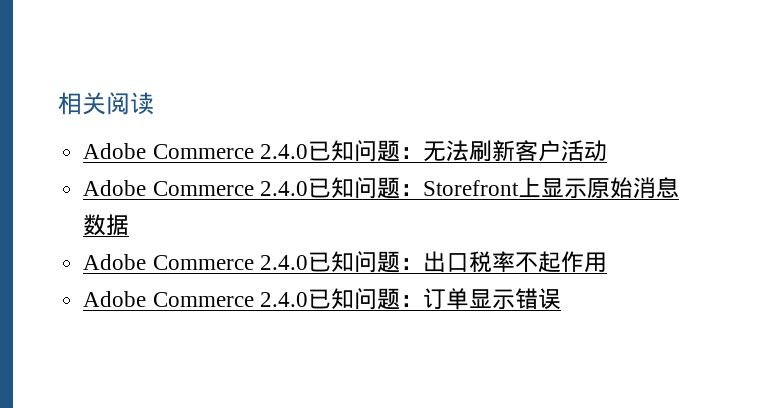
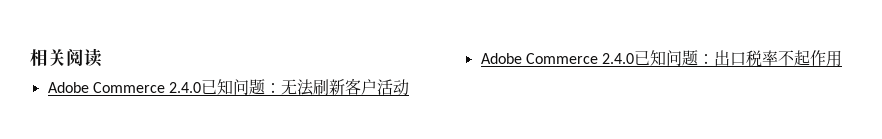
[83,177,679,199] [83,214,130,236] // Adobe Commerce 2.4.0已知问题：Storefront上显示原始消息数据 -> (410, 87) none
[83,288,561,310] // Adobe Commerce 2.4.0已知问题：订单显示错误 -> (843, 58) none

